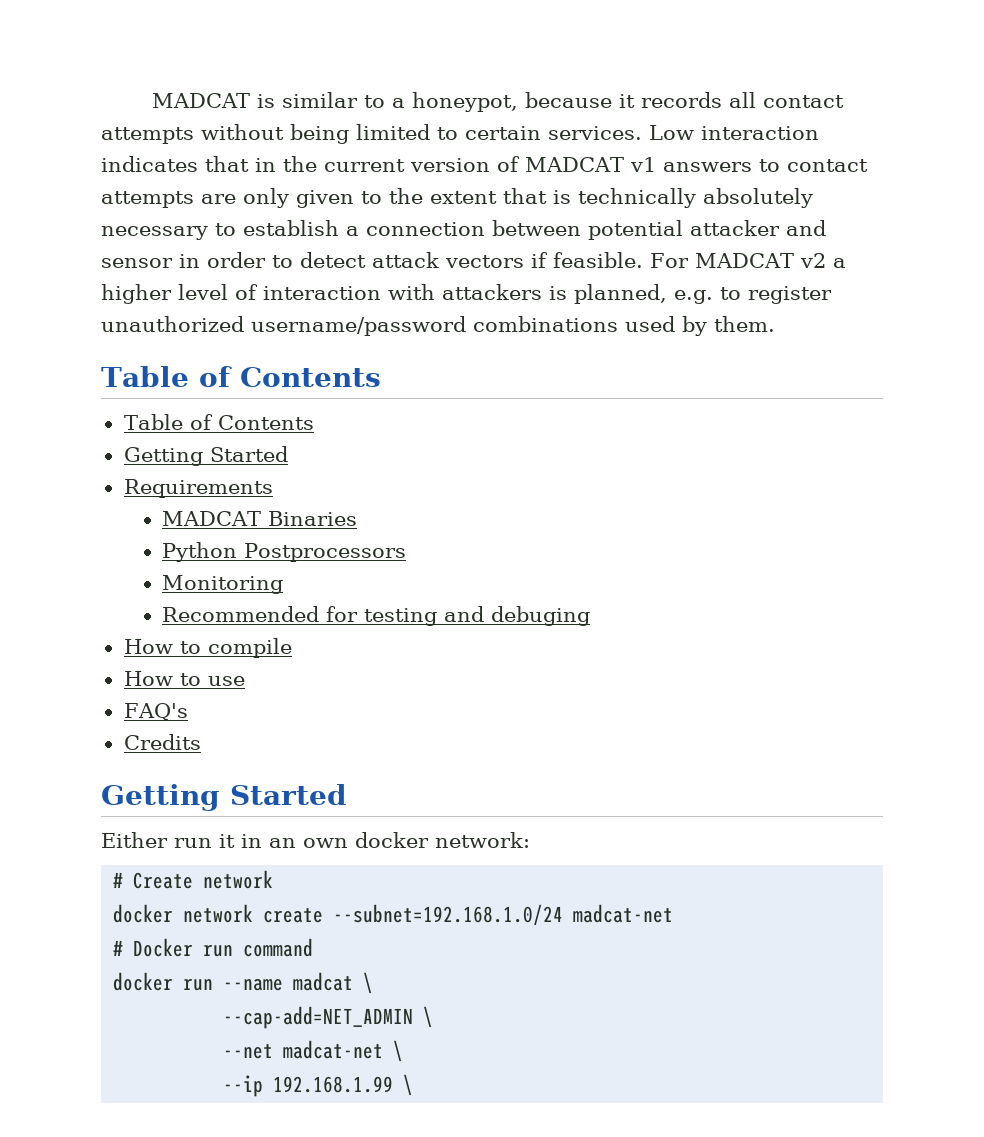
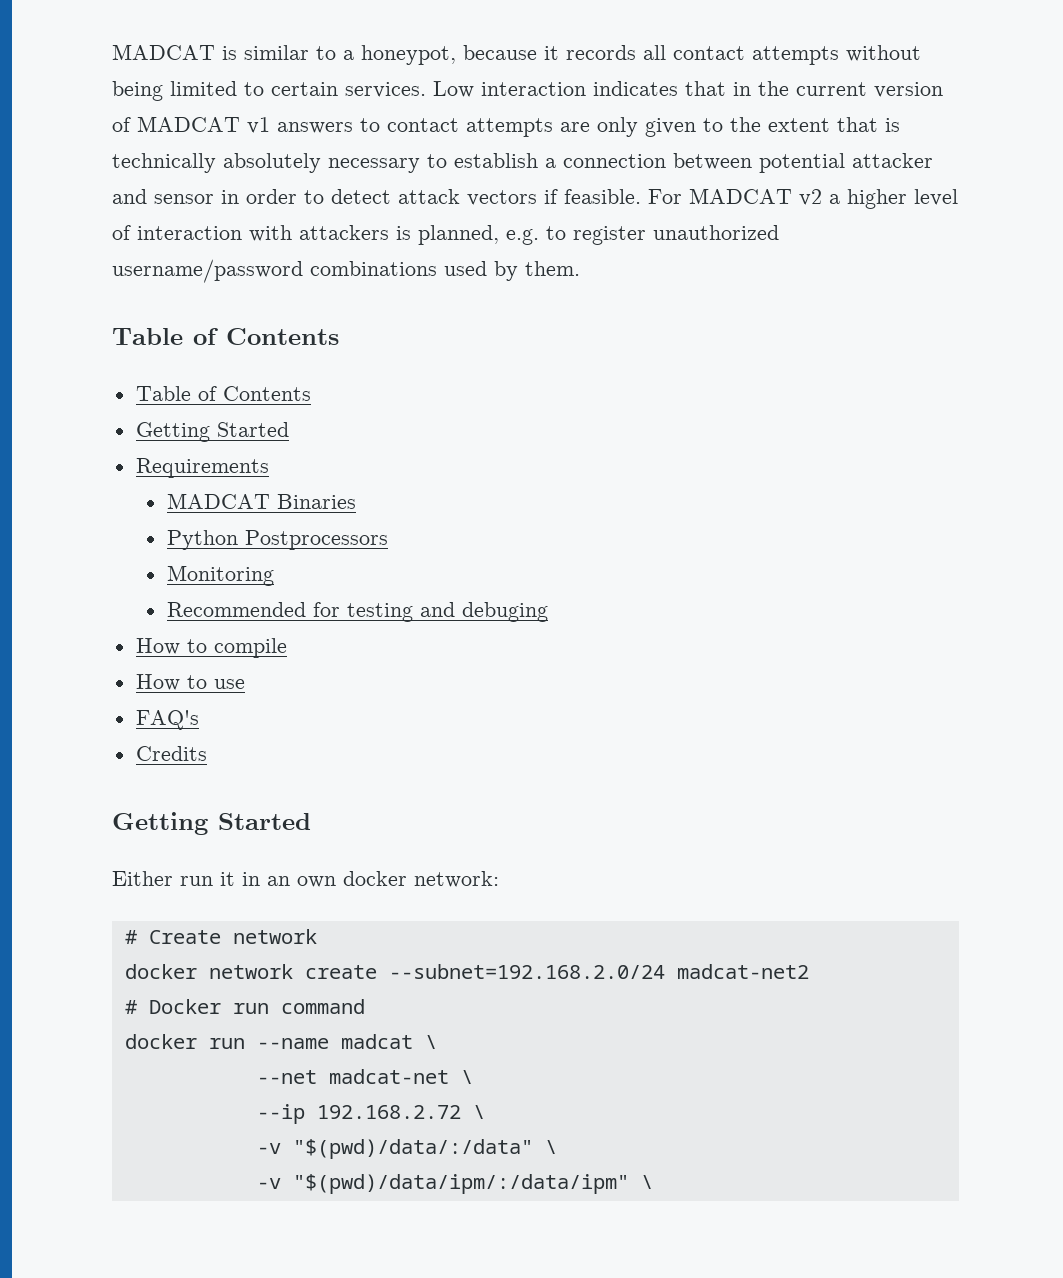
[333,904,674,926] --subnet=192.168.1.0/24 madcat-net -> [388,964,809,979] --subnet=192.168.2.0/24 madcat-net2
[223,1006,434,1029] // --cap-add=NET_ADMIN \ -> (437, 1042) none
[273,1074,414,1096] 192.168.1.99 \ -> [316,1105,485,1119] [256,1139,557,1159] [256,1174,653,1194] 192.168.2.72 \ // -v "$(pwd)/data/:/data" \ // -v "$(pwd)/data/ipm/:/data/ipm" \

